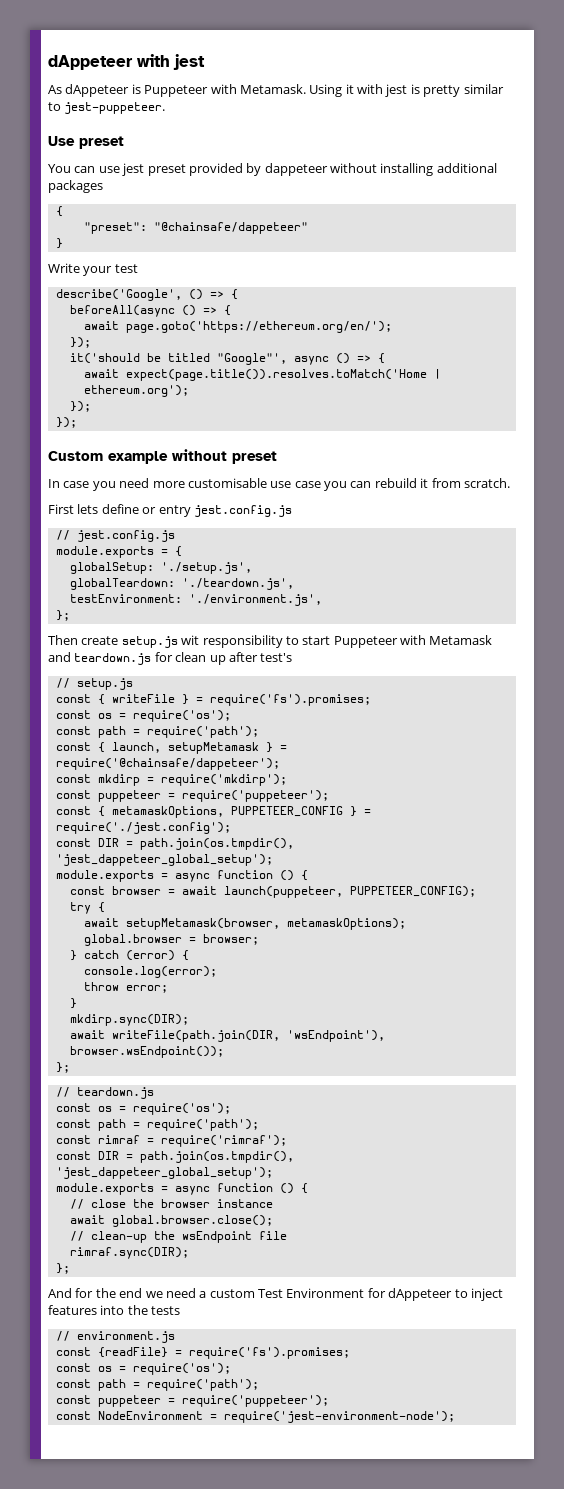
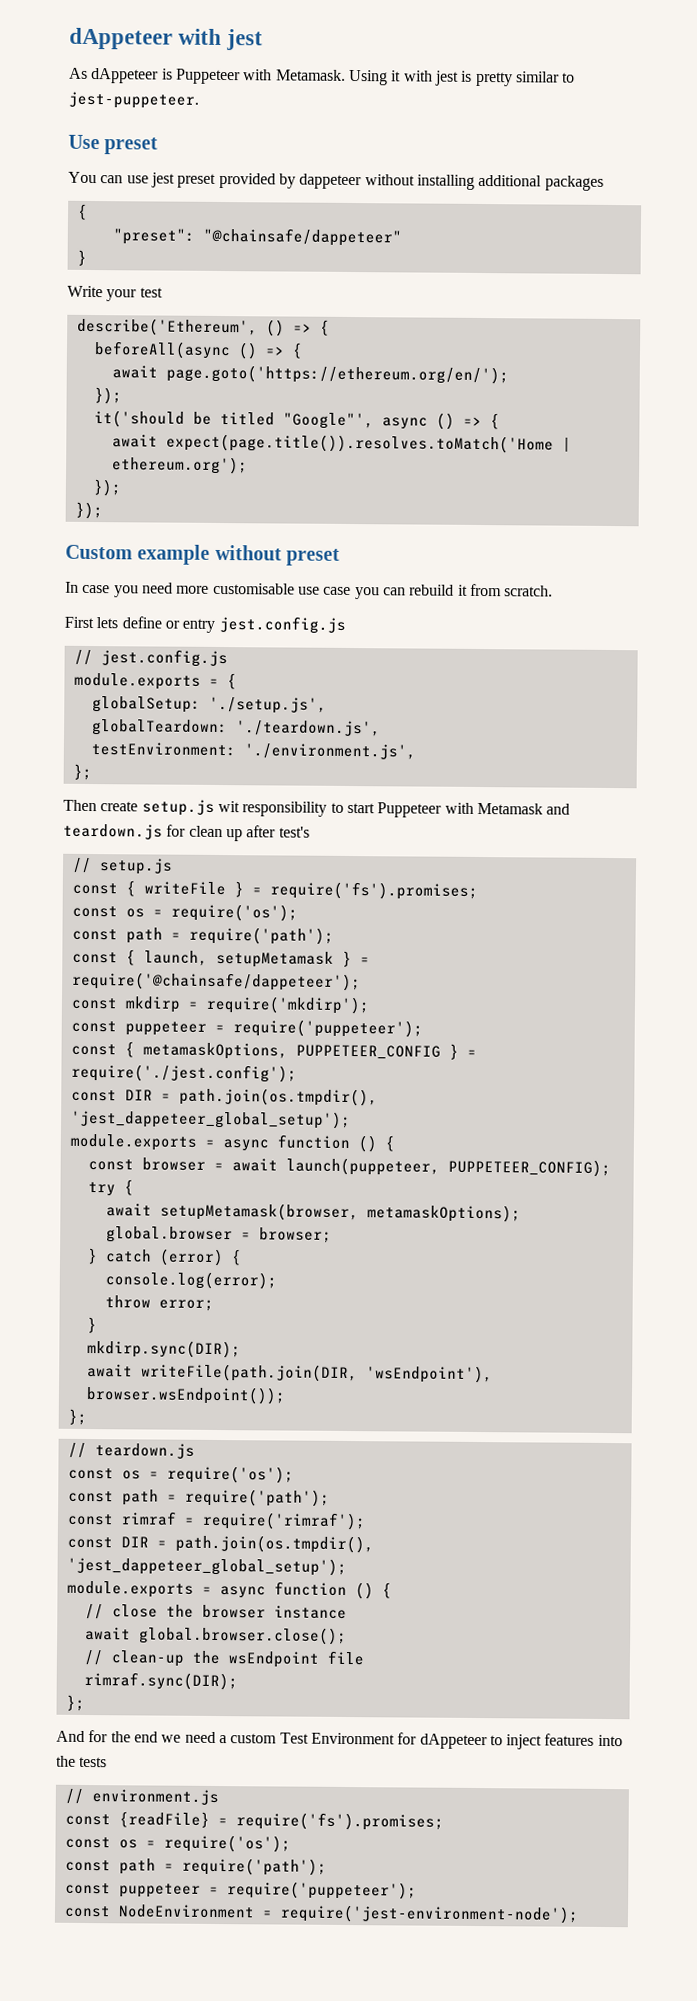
[55,289,182,301] describe('Google', -> [76,317,258,337] describe('Ethereum',

